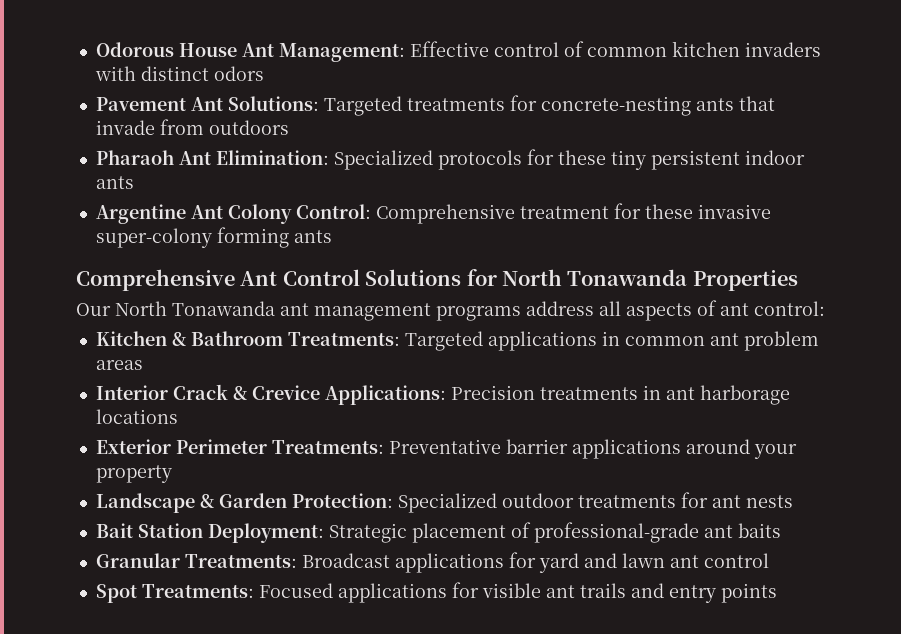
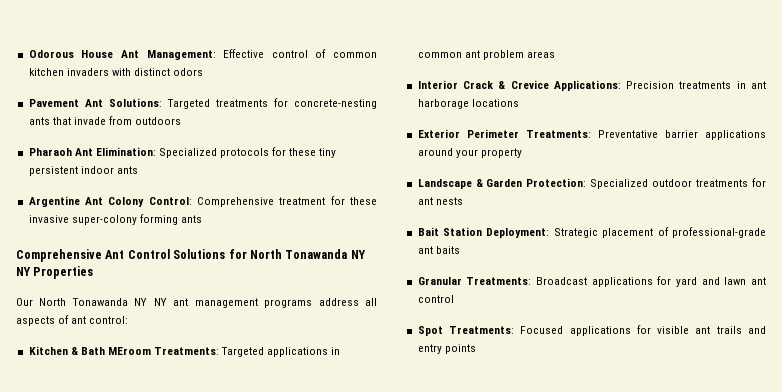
(688, 277) none -> [350,250,366,259] [16,267,31,276] NY NY
(275, 308) none -> [134,298,167,306] NY NY
[190,331,283,346] Bathroom -> [80,347,151,355] Bath MEroom

